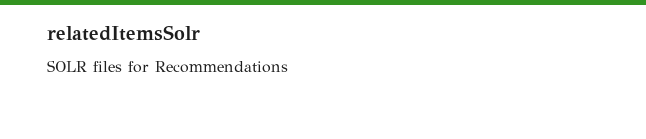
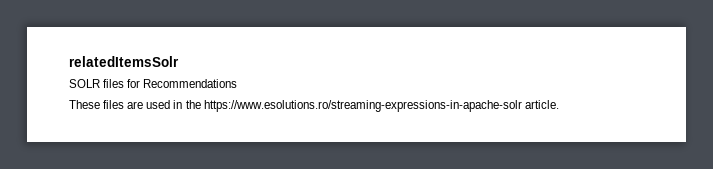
(288, 67) none -> [69,100,559,112] // These files are used in the https://www.esolutions.ro/streaming-expressions-in-apache-solr article.

